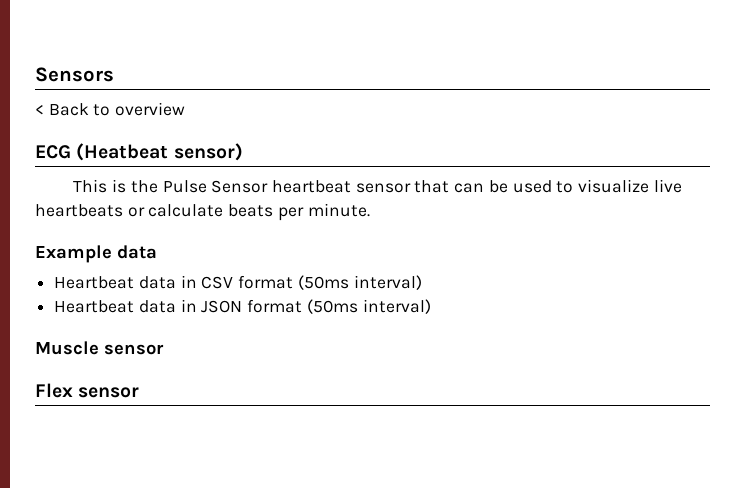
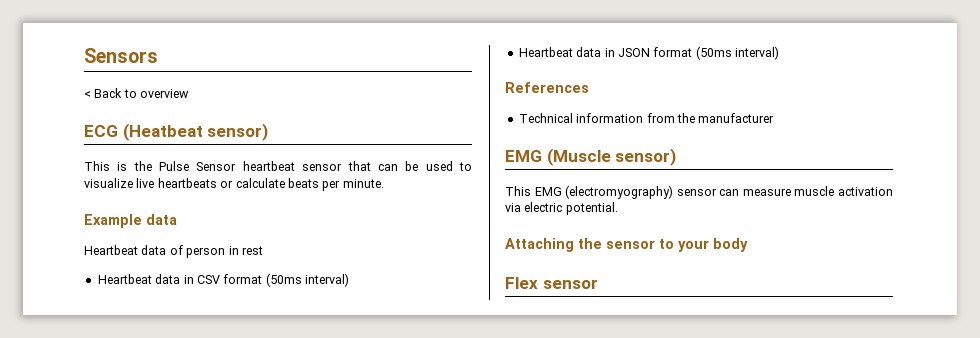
(157, 252) none -> [84,245,263,258] // Heartbeat data of person in rest
[35,341,164,355] Muscle sensor -> [505,82,589,93] [518,113,775,123] [505,148,677,166] [505,185,893,199] [505,202,618,215] [505,238,748,252] References // Technical information from the manufacturer // EMG (Muscle sensor) // This EMG (electromyography) sensor can measure muscle activation via electric potential. // Attaching the sensor to your body

